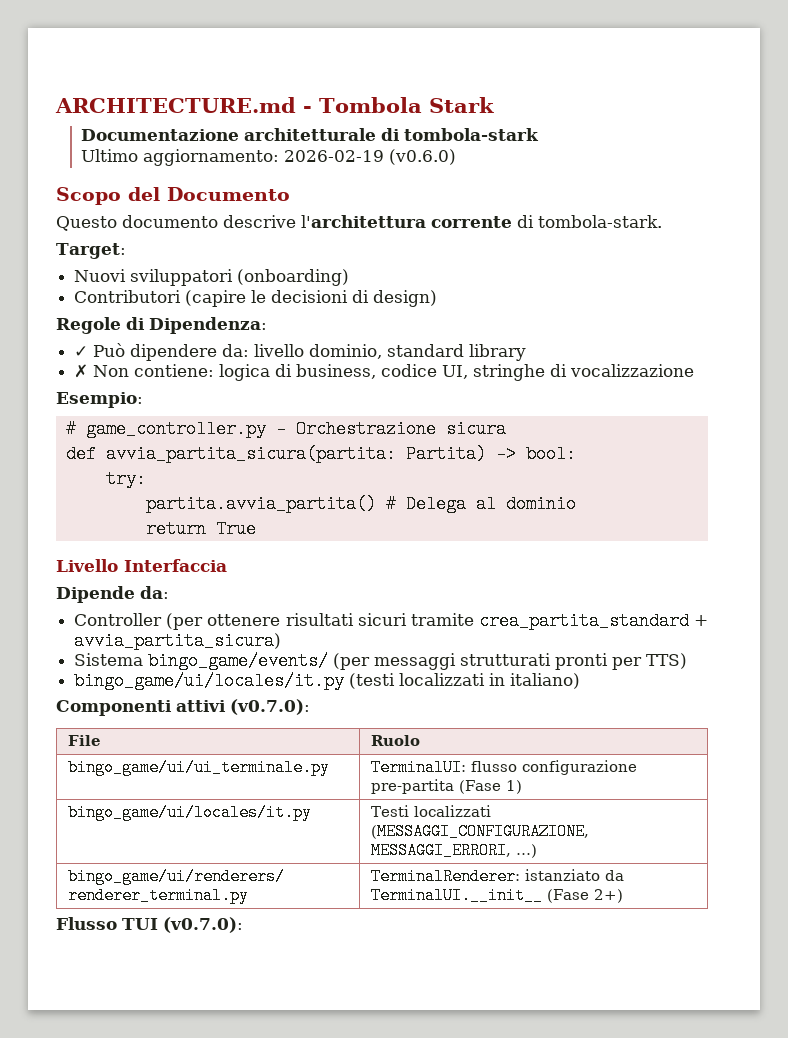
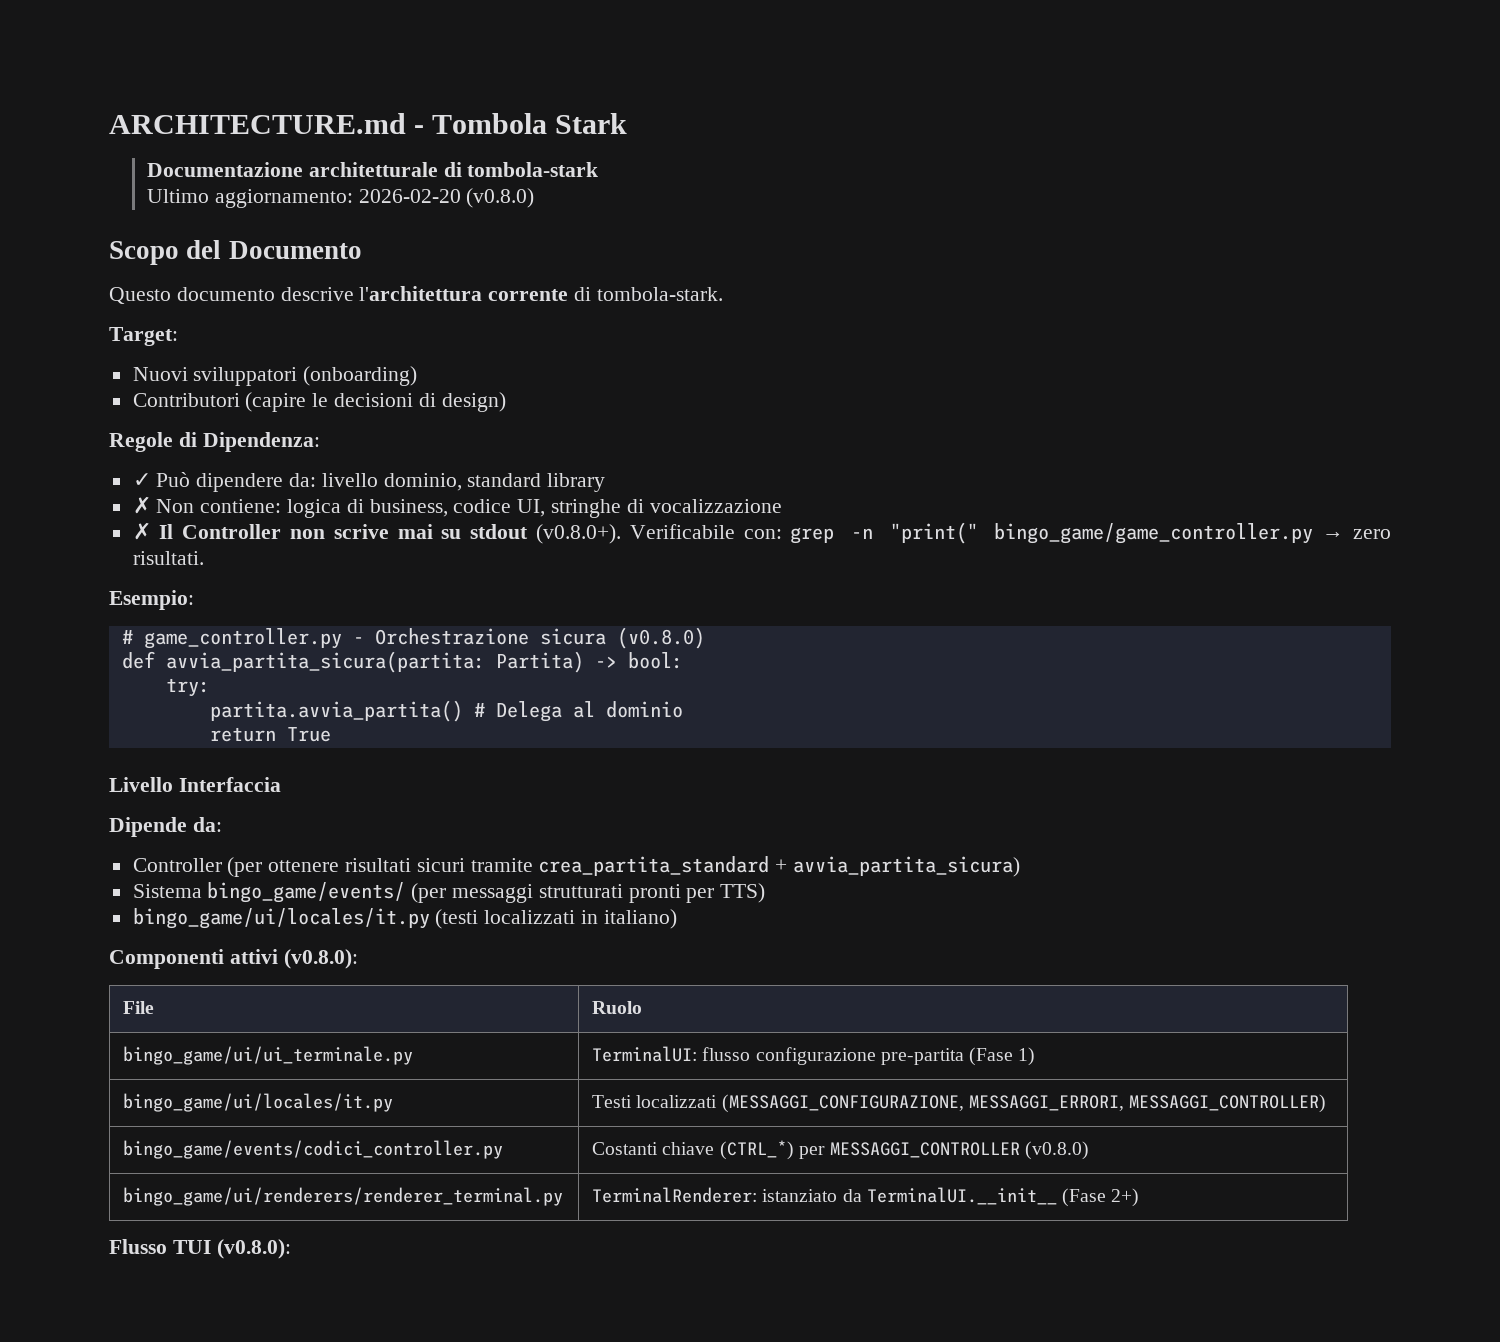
[284,149,457,165] 2026-02-19 (v0.6.0) -> [358,188,535,208] 2026-02-20 (v0.8.0)
(695, 370) none -> [132,522,1391,544] [132,551,204,565] // ✗ Il Controller non scrive mai su stdout (v0.8.0+). Verificabile con: grep -n "print(" bingo_game/game_controller.py → zero risultati.
(506, 429) none -> [616,627,705,649] (v0.8.0)
[230,699,310,715] (v0.7.0): -> [283,949,358,969] (v0.8.0):
[516,844,538,858] …) -> [1129,1094,1327,1113] [123,1140,504,1159] [592,1140,1090,1160] MESSAGGI_CONTROLLER) // bingo_game/events/codici_controller.py | Costanti chiave (CTRL_*) per MESSAGGI_CONTROLLER (v0.8.0)
[163,917,243,933] (v0.7.0): -> [216,1239,291,1259] (v0.8.0):

